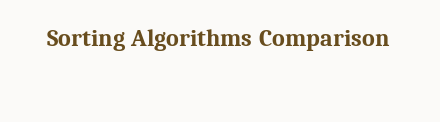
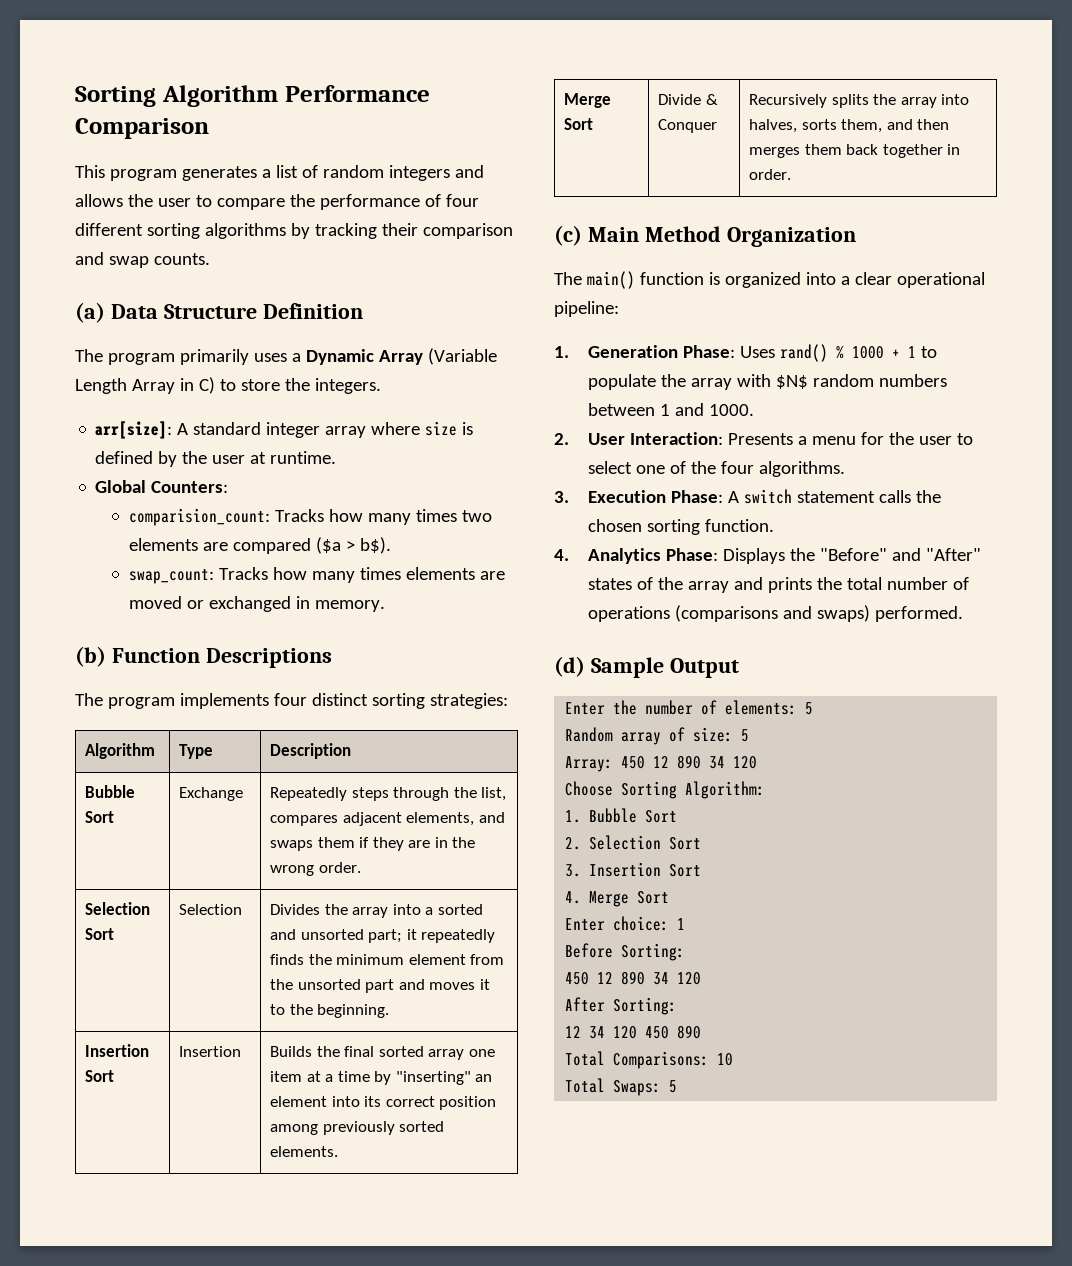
[47,29,253,51] Sorting Algorithms -> [75,85,430,107] Sorting Algorithm Performance
(390, 40) none -> [75,165,484,181] [75,194,479,210] [75,223,513,239] [75,252,210,268] [75,302,363,323] [75,348,497,365] [75,377,381,394] [95,421,474,439] [95,451,337,467] [95,480,229,493] [128,508,492,526] [128,537,391,554] [128,567,505,584] [128,596,385,612] [75,646,332,668] [75,693,508,709] [85,743,156,759] [179,744,214,759] [270,743,352,759] [85,785,136,798] [85,811,115,823] [179,787,244,801] [270,787,507,801] [270,812,505,826] [270,837,476,851] [270,862,361,876] [85,902,151,915] [85,928,115,940] [179,904,243,915] [270,904,483,918] [270,929,496,943] [270,954,505,965] [270,979,490,993] [270,1004,390,1018] [85,1044,150,1057] [85,1070,115,1082] [179,1046,242,1057] [270,1046,495,1060] [270,1071,493,1085] [270,1096,497,1110] [270,1121,445,1135] [270,1146,339,1157] [564,93,612,108] [564,118,594,130] [658,94,718,105] [658,119,718,133] [749,94,970,108] [749,119,950,133] [749,144,961,158] [749,169,792,180] [554,225,856,247] [554,271,985,289] [554,301,619,317] [554,344,937,362] [587,374,947,390] [587,403,754,416] [554,432,973,445] [587,461,845,477] [554,489,941,504] [587,519,774,535] [554,548,981,564] [587,577,969,593] [587,605,963,622] [554,656,739,678] [565,700,814,715] [565,727,750,745] [565,755,758,772] [565,781,766,799] [565,808,678,823] [565,835,702,850] [565,862,702,877] [565,891,670,907] [565,916,686,931] [565,943,686,961] [565,971,702,985] [565,997,678,1015] [565,1025,702,1039] [565,1051,734,1069] [565,1078,678,1096] // This program generates a list of random integers and allows the user to compare the performance of four different sorting algorithms by tracking their comparison and swap counts. // (a) Data Structure Definition // The program primarily uses a Dynamic Array (Variable Length Array in C) to store the integers. // arr[size]: A standard integer array where size is defined by the user at runtime. // Global Counters: // comparision_count: Tracks how many times two elements are compared ($a > b$). // swap_count: Tracks how many times elements are moved or exchanged in memory. // (b) Function Descriptions // The program implements four distinct sorting strategies: // Algorithm | Type | Description // Bubble Sort | Exchange | Repeatedly steps through the list, compares adjacent elements, and swaps them if they are in the wrong order. // Selection Sort | Selection | Divides the array into a sorted and unsorted part; it repeatedly finds the minimum element from the unsorted part and moves it to the beginning. // Insertion Sort | Insertion | Builds the final sorted array one item at a time by "inserting" an element into its correct position among previously sorted elements. // Merge Sort | Divide & Conquer | Recursively splits the array into halves, sorts them, and then merges them back together in order. // (c) Main Method Organization // The main() function is organized into a clear operational pipeline: // 1. Generation Phase: Uses rand() % 1000 + 1 to populate the array with $N$ random numbers between 1 and 1000. // 2. User Interaction: Presents a menu for the user to select one of the four algorithms. // 3. Execution Phase: A switch statement calls the chosen sorting function. // 4. Analytics Phase: Displays the "Before" and "After" states of the array and prints the total number of operations (comparisons and swaps) performed. // (d) Sample Output // Enter the number of elements: 5 // Random array of size: 5 // Array: 450 12 890 34 120 // Choose Sorting Algorithm: // 1. Bubble Sort // 2. Selection Sort // 3. Insertion Sort // 4. Merge Sort // Enter choice: 1 // Before Sorting: // 450 12 890 34 120 // After Sorting: // 12 34 120 450 890 // Total Comparisons: 10 // Total Swaps: 5

